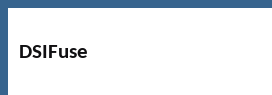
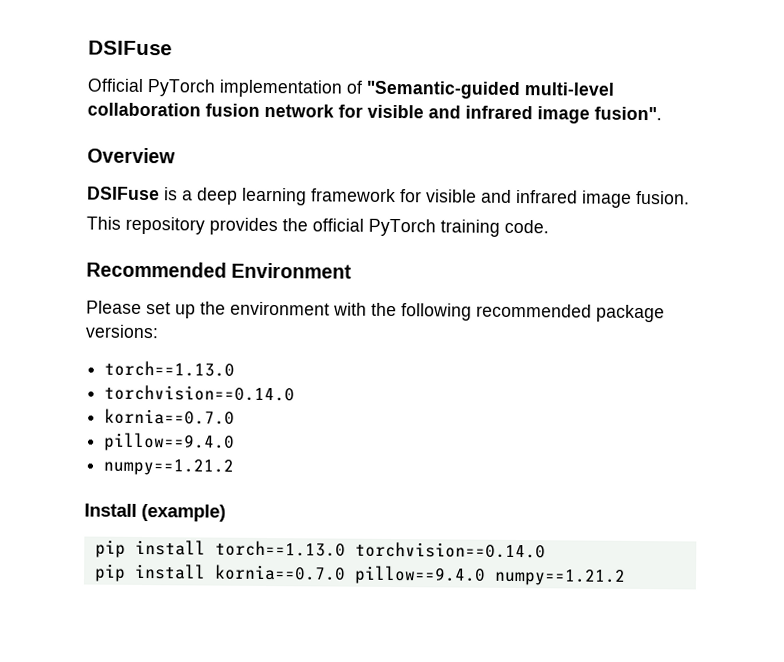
[19,45,88,58] DSIFuse -> [88,40,172,56] [87,78,615,100] [87,102,662,124] [87,147,176,164] [87,186,690,208] [86,216,549,237] [86,261,353,279] [86,300,665,323] [85,324,159,339] [104,360,236,377] [104,384,296,402] [104,408,236,425] [104,432,236,452] [103,458,235,476] [84,503,226,522] [94,539,546,559] [93,563,626,586] DSIFuse // Official PyTorch implementation of "Semantic-guided multi-level collaboration fusion network for visible and infrared image fusion". // Overview // DSIFuse is a deep learning framework for visible and infrared image fusion. // This repository provides the official PyTorch training code. // Recommended Environment // Please set up the environment with the following recommended package versions: // torch==1.13.0 // torchvision==0.14.0 // kornia==0.7.0 // pillow==9.4.0 // numpy==1.21.2 // Install (example) // pip install torch==1.13.0 torchvision==0.14.0 // pip install kornia==0.7.0 pillow==9.4.0 numpy==1.21.2

